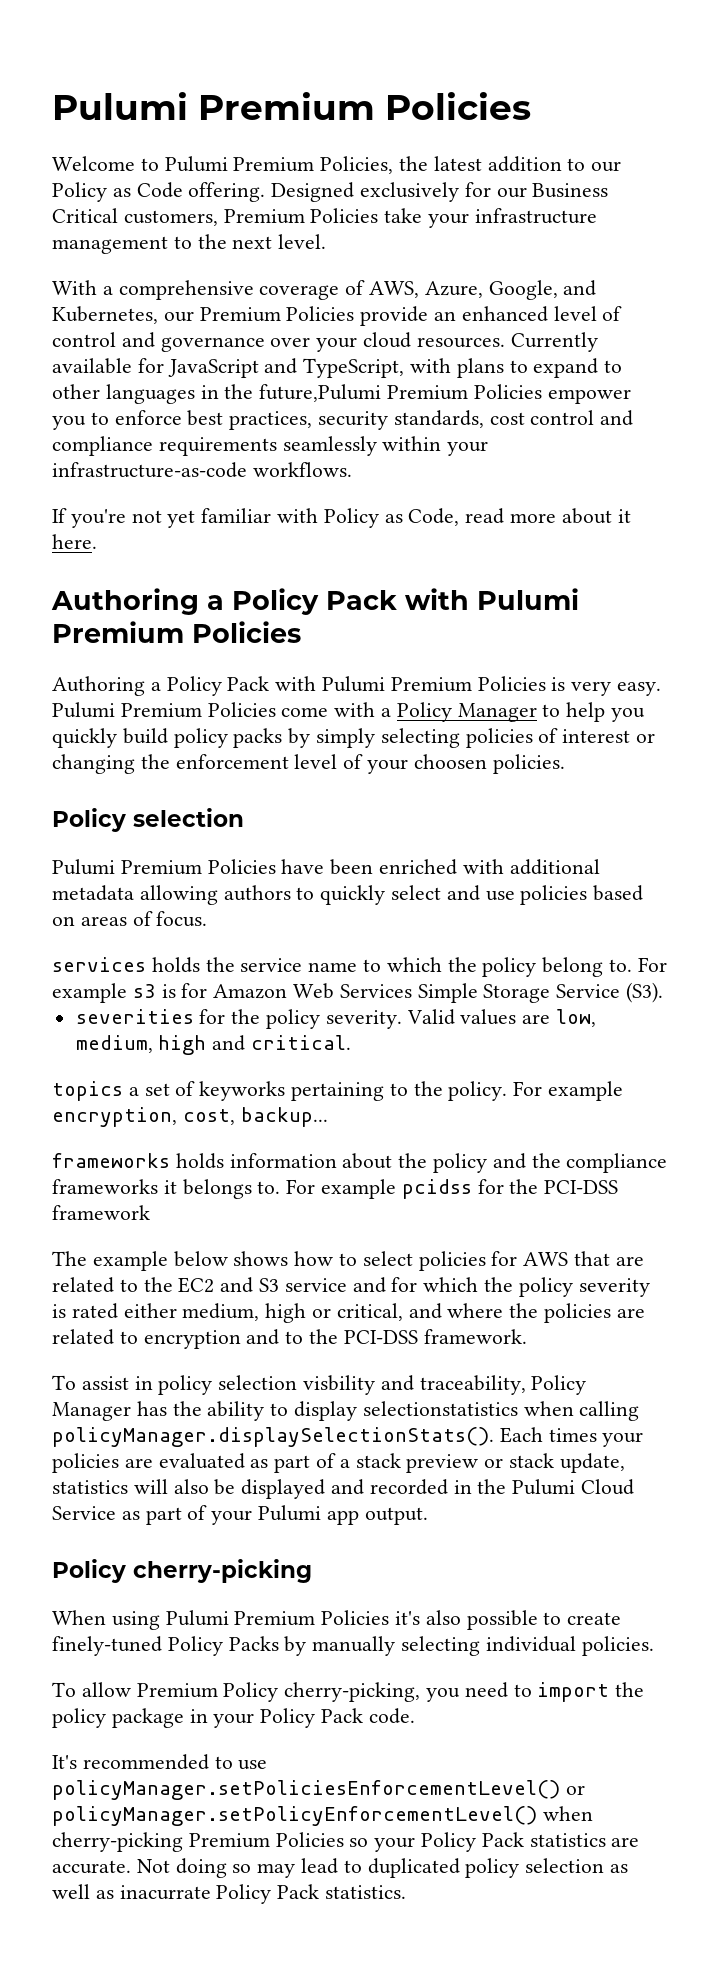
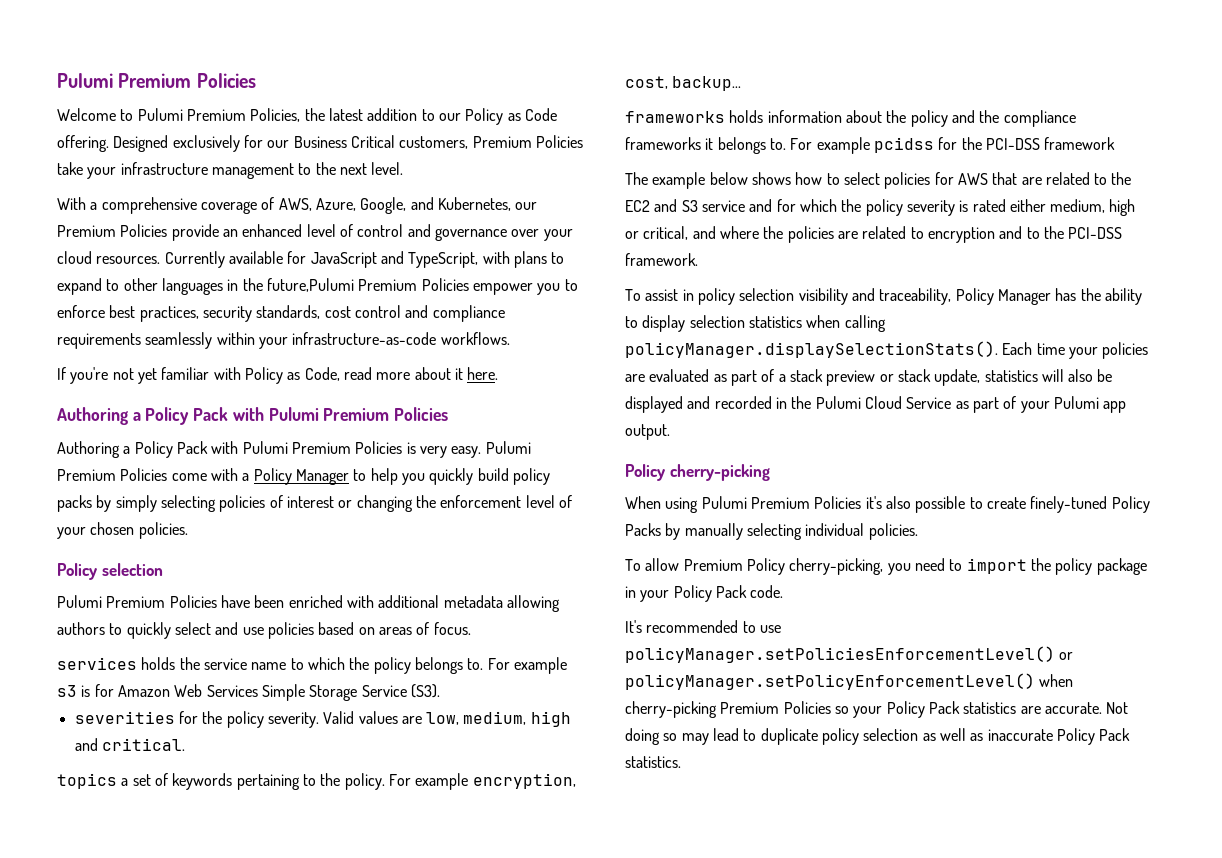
[413,754,487,769] choosen -> [90,522,135,535] chosen
[542,957,604,977] belong -> [414,657,463,674] belongs
[199,1081,286,1101] keyworks -> [172,773,233,790] keywords
[303,1375,376,1395] visbility -> [798,288,848,305] visibility
[362,1401,518,1416] selectionstatistics -> [689,315,802,328] selection statistics
[548,1428,597,1442] times -> [1036,343,1065,355] time
[367,1858,460,1878] duplicated -> [760,728,818,745] duplicate
[119,1885,211,1900] inacurrate -> [987,729,1053,741] inaccurate

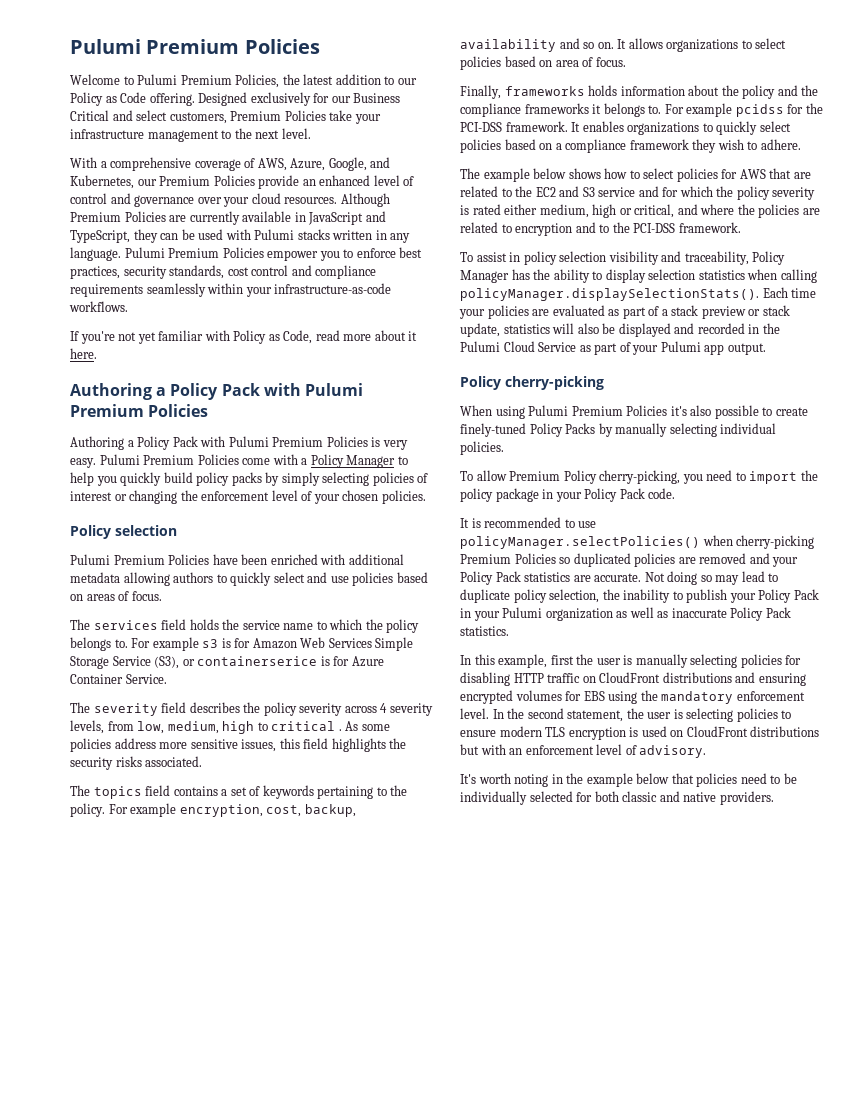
(395, 141) none -> [112,110,168,121] and select
[164,251,565,268] [57,278,354,295] Currently available for JavaScript and TypeScript, with plans to expand to other languages in the future,Pulumi -> [340,193,390,207] [70,211,386,225] [70,229,411,243] [70,247,165,261] Although Premium Policies are currently available in JavaScript and TypeScript, they can be used with Pulumi stacks written in any language. Pulumi
[57,657,137,670] services -> [70,619,187,630] The services field
[410,684,440,698] [74,711,571,728] [74,738,185,751] [57,773,117,789] (S3). // severities for the policy severity. Valid values are low, medium, high and critical. // topics -> [154,656,384,669] [70,674,167,684] [70,702,433,716] [70,720,390,734] [70,738,407,752] [70,756,203,770] [70,785,218,799] (S3), or containerserice is for Azure Container Service. // The severity field describes the policy severity across 4 severity levels, from low, medium, high to critical . As some policies address more sensitive issues, this field highlights the security risks associated. // The topics field contains
[672,76,742,91] backup... // -> [304,804,356,817] [460,38,787,52] [460,56,626,70] [460,85,501,99] backup, availability and so on. It allows organizations to select policies based on area of focus. // Finally,
[1044,137,1116,150] framework -> [505,121,791,135] [460,139,801,153] framework. It enables organizations to quickly select policies based on a compliance framework they wish to adhere.
[625,620,642,633] It's -> [460,518,481,528] It is
[625,646,1074,663] [625,673,1035,690] policyManager.setPoliciesEnforcementLevel() or policyManager.setPolicyEnforcementLevel() -> [460,536,700,549] policyManager.selectPolicies()
(849, 710) none -> [573,553,770,567] duplicated policies are removed and
[863,728,919,741] selection -> [549,589,819,603] [460,607,613,621] selection, the inability to publish your Policy Pack in your Pulumi organization
(681, 762) none -> [460,654,802,668] [460,672,806,686] [460,690,805,704] [460,708,792,722] [460,726,820,740] [460,744,707,758] [460,773,797,787] [460,791,774,805] // In this example, first the user is manually selecting policies for disabling HTTP traffic on CloudFront distributions and ensuring encrypted volumes for EBS using the mandatory enforcement level. In the second statement, the user is selecting policies to ensure modern TLS encryption is used on CloudFront distributions but with an enforcement level of advisory. // It's worth noting in the example below that policies need to be individually selected for both classic and native providers.

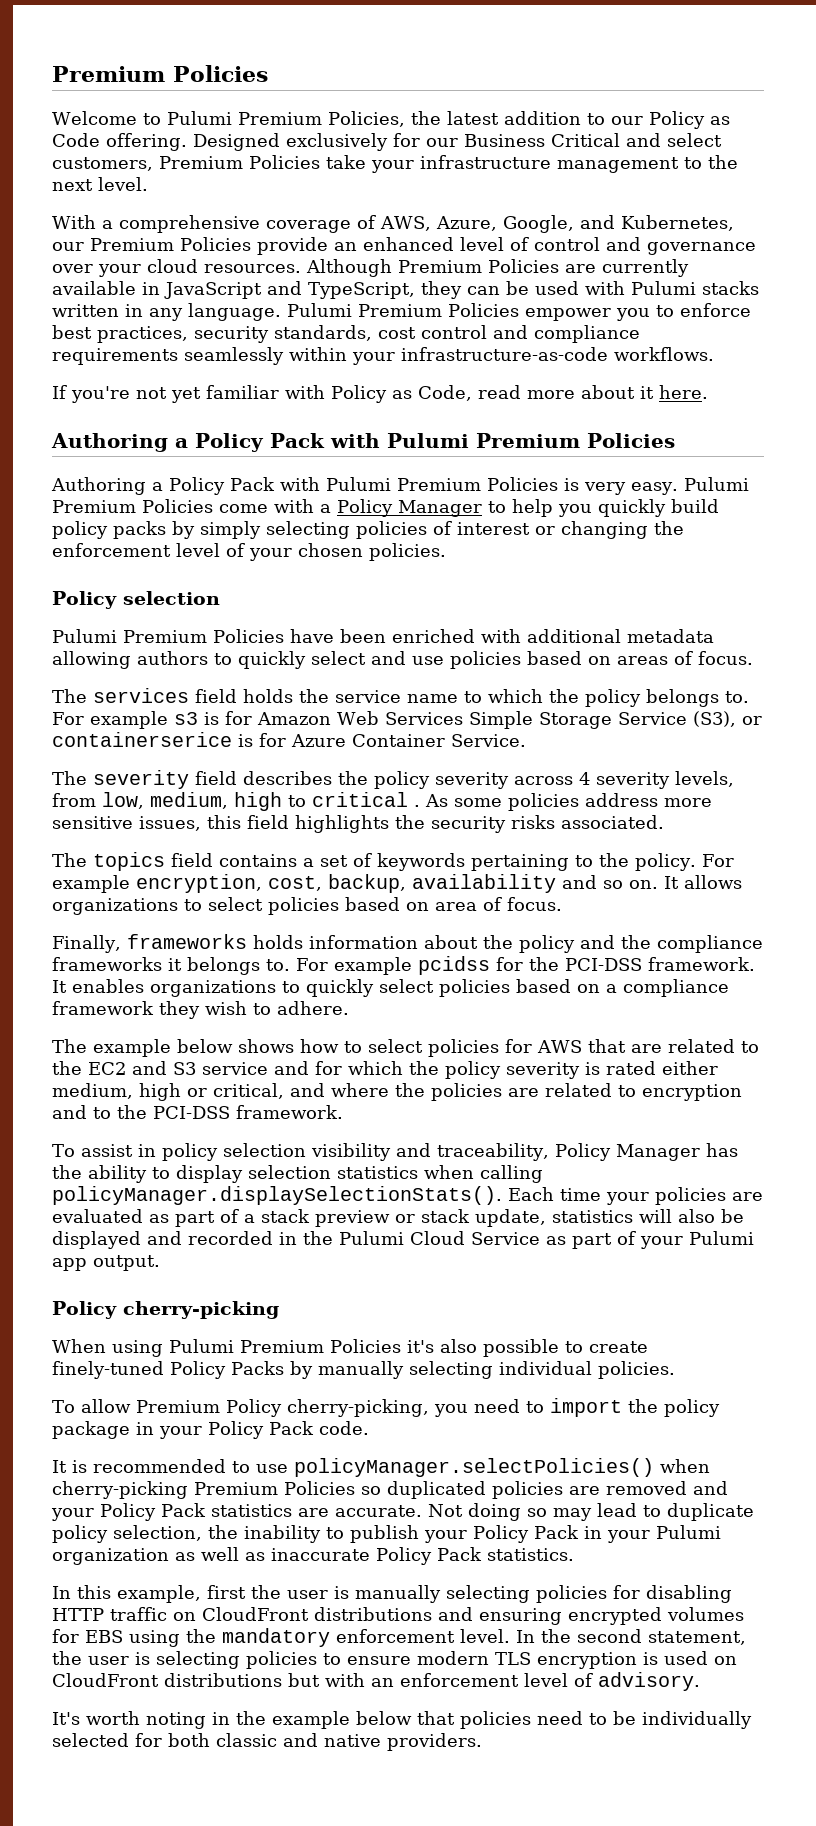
[70,39,141,54] Pulumi -> (52, 74) none

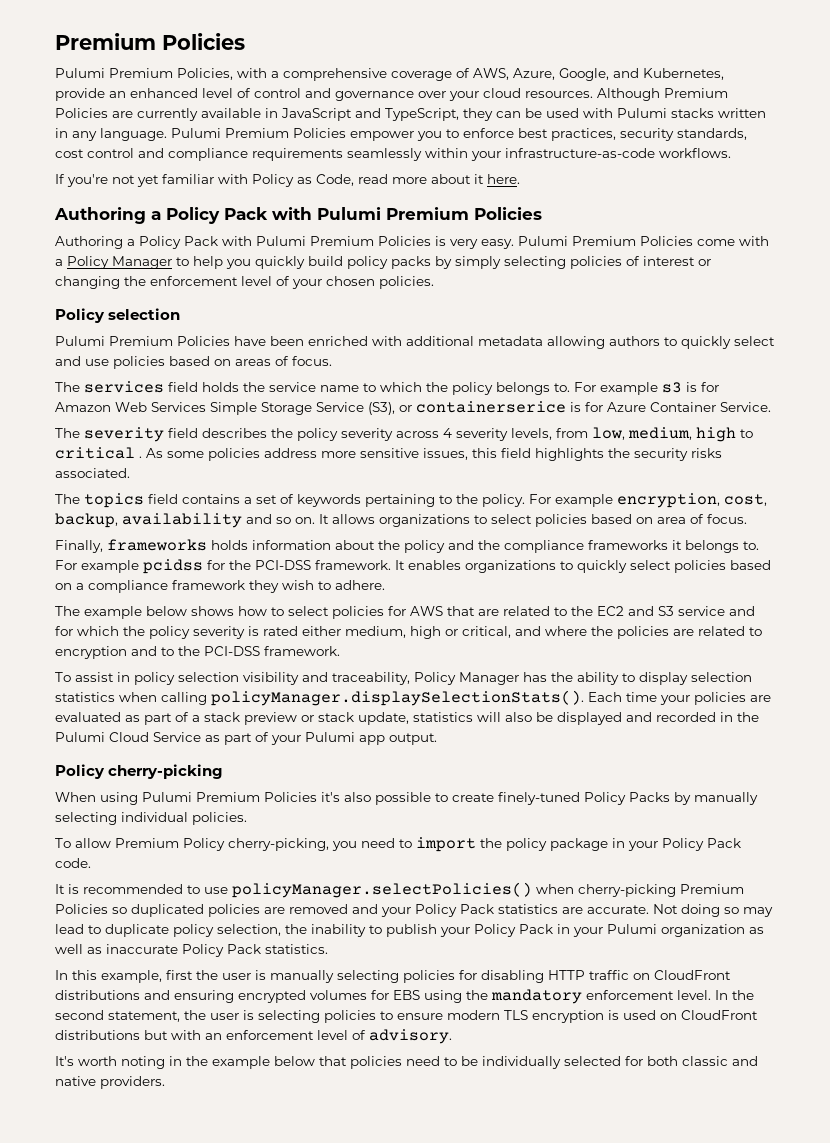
[52,65,268,82] [52,111,161,125] Premium Policies // Welcome to -> [55,33,245,50] Premium Policies //
[410,111,730,129] [52,133,722,151] [52,155,738,173] [52,177,148,191] [52,215,96,229] the latest addition to our Policy as Code offering. Designed exclusively for our Business Critical and select customers, Premium Policies take your infrastructure management to the next level. // With -> [237,68,267,78] with
[52,237,251,251] our Premium Policies -> (724, 74) none

